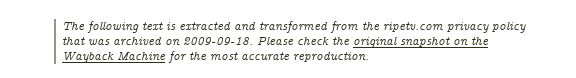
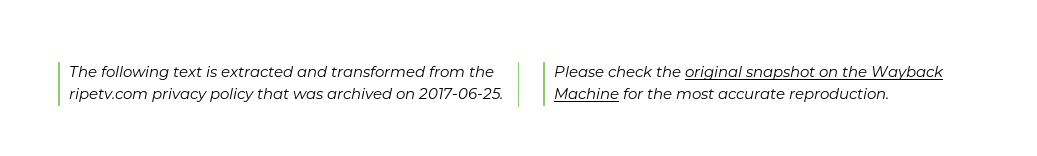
[183,37,254,45] 2009-09-18. -> [418,88,504,99] 2017-06-25.

